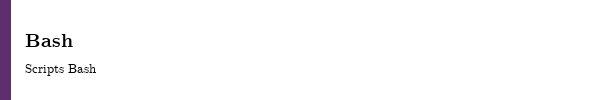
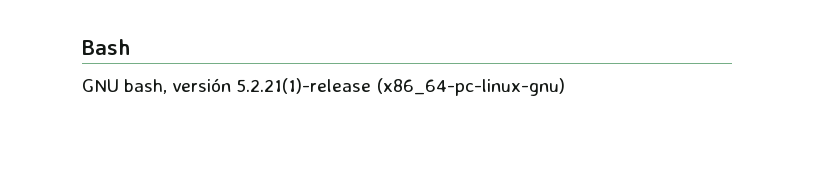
[25,64,96,76] Scripts Bash -> [82,78,565,96] GNU bash, versión 5.2.21(1)-release (x86_64-pc-linux-gnu)

